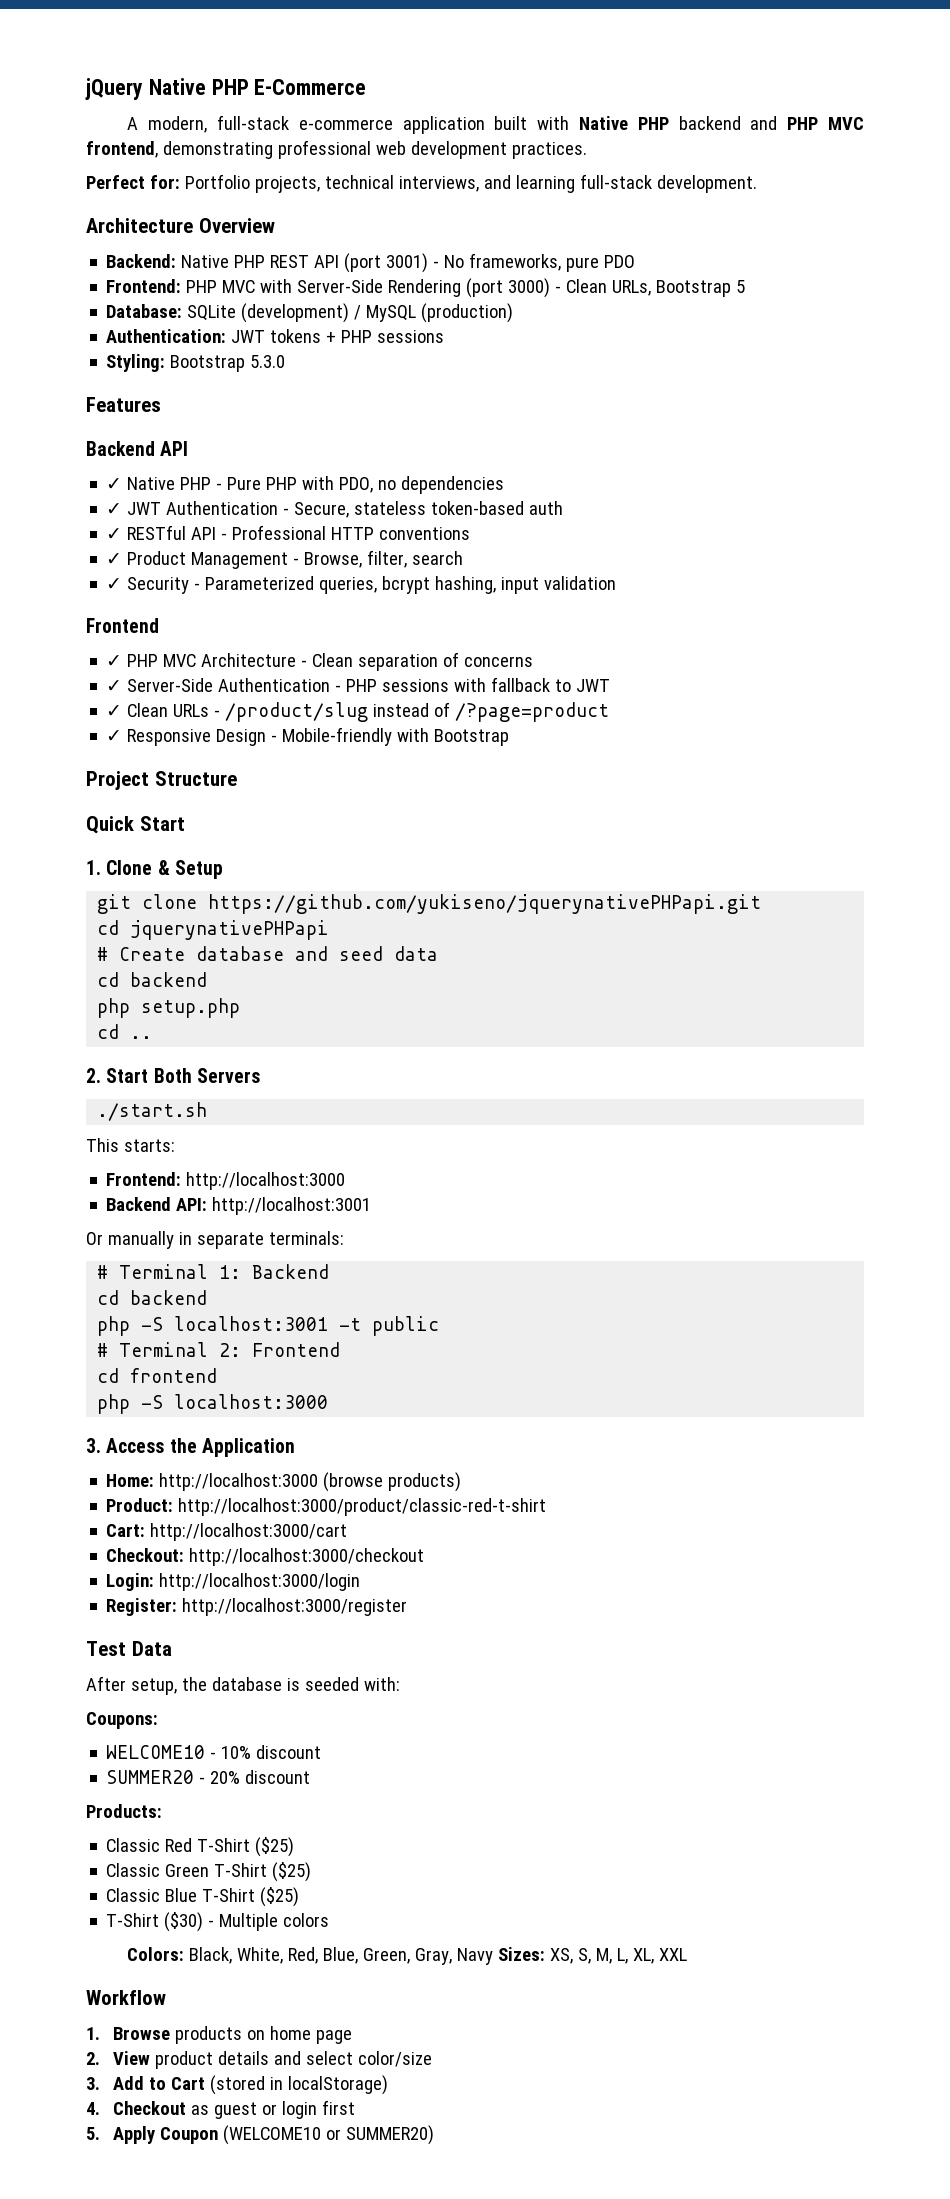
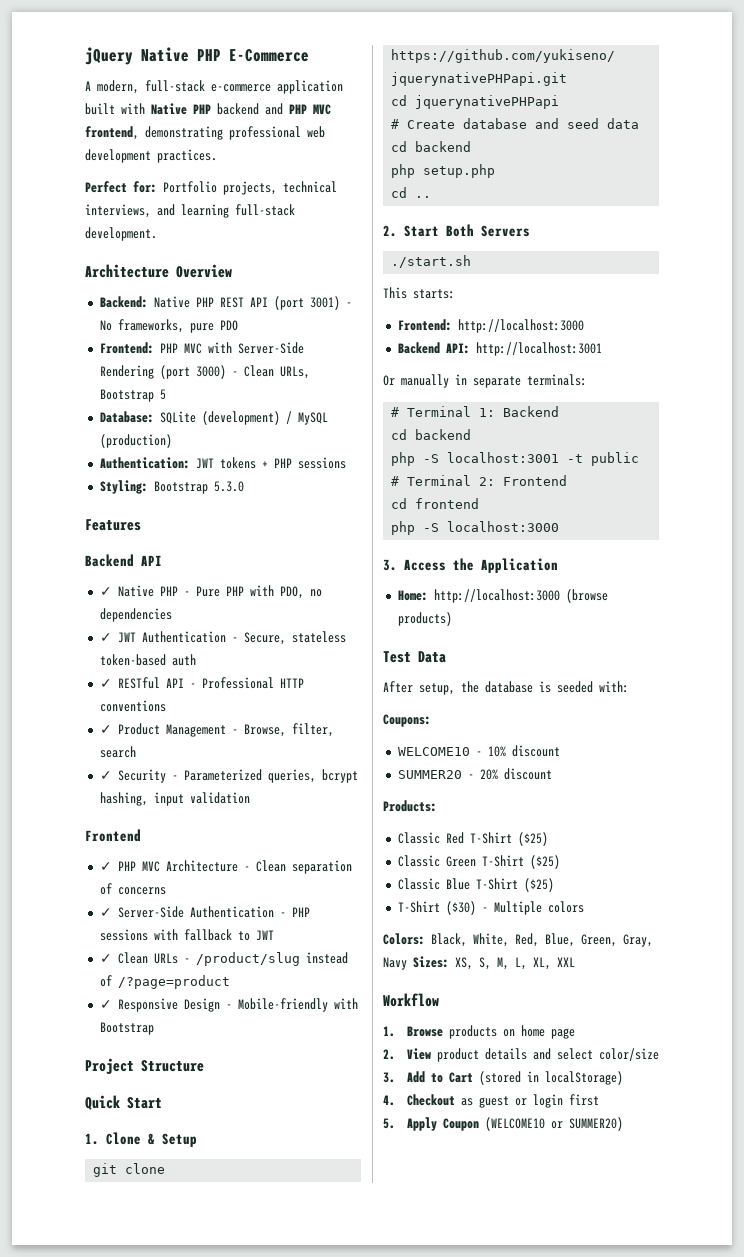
[106,1498,547,1516] [106,1523,348,1541] [106,1548,425,1566] [106,1573,361,1591] [106,1598,408,1616] // Product: http://localhost:3000/product/classic-red-t-shirt // Cart: http://localhost:3000/cart // Checkout: http://localhost:3000/checkout // Login: http://localhost:3000/login // Register: http://localhost:3000/register -> (452, 619) none

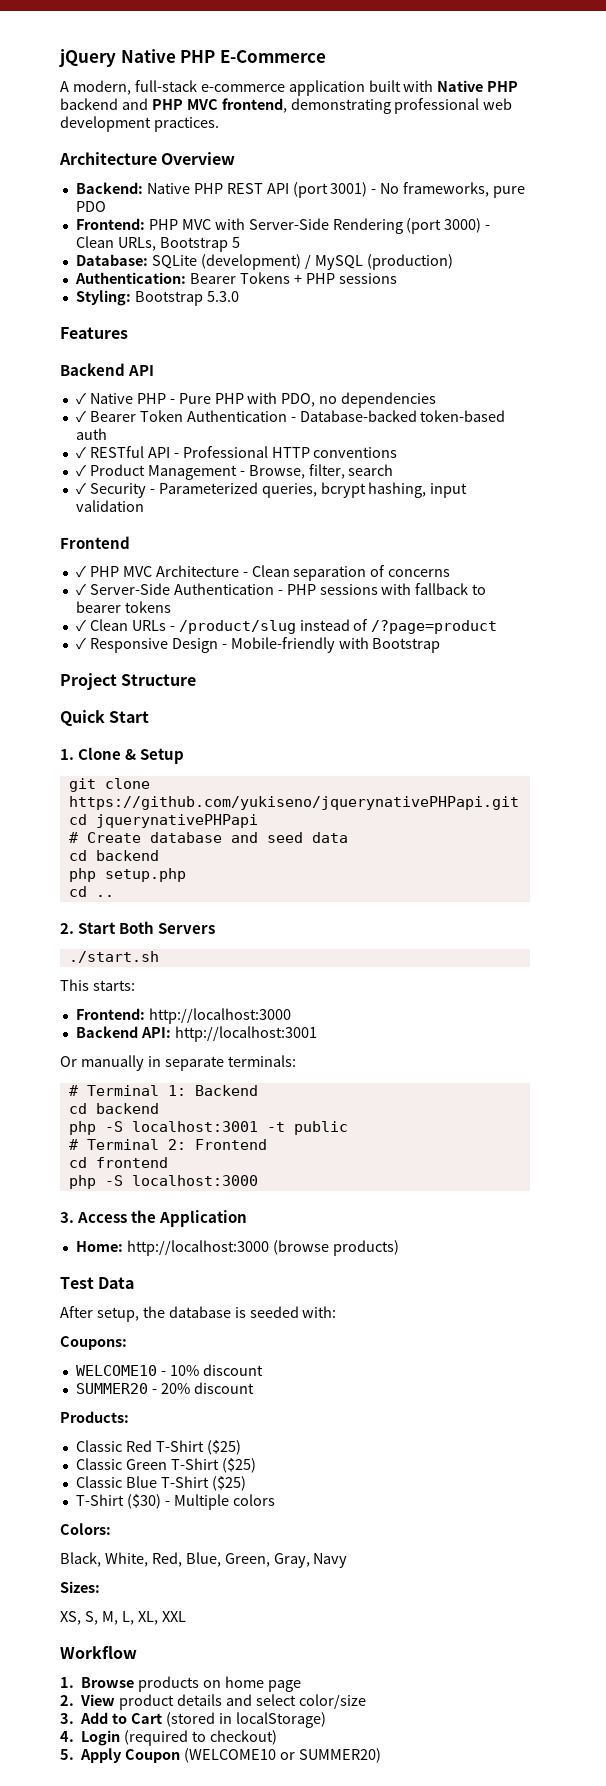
[85,181,337,195] [85,204,295,218] [85,227,157,241] // Perfect for: Portfolio projects, technical interviews, and learning full-stack development. -> (219, 124) none
[195,457,256,469] JWT tokens -> [189,272,290,284] Bearer Tokens
[117,631,346,645] JWT Authentication - Secure, stateless -> [89,410,417,422] Bearer Token Authentication - Database-backed
[255,930,274,941] JWT -> [75,601,171,613] bearer tokens
(425, 939) none -> (111, 1529) //
(407, 963) none -> (348, 1560) //
(449, 962) none -> (100, 1587) //
[406,1094,599,1108] Checkout as guest or login first -> [81,1730,277,1746] Login (required to checkout)

